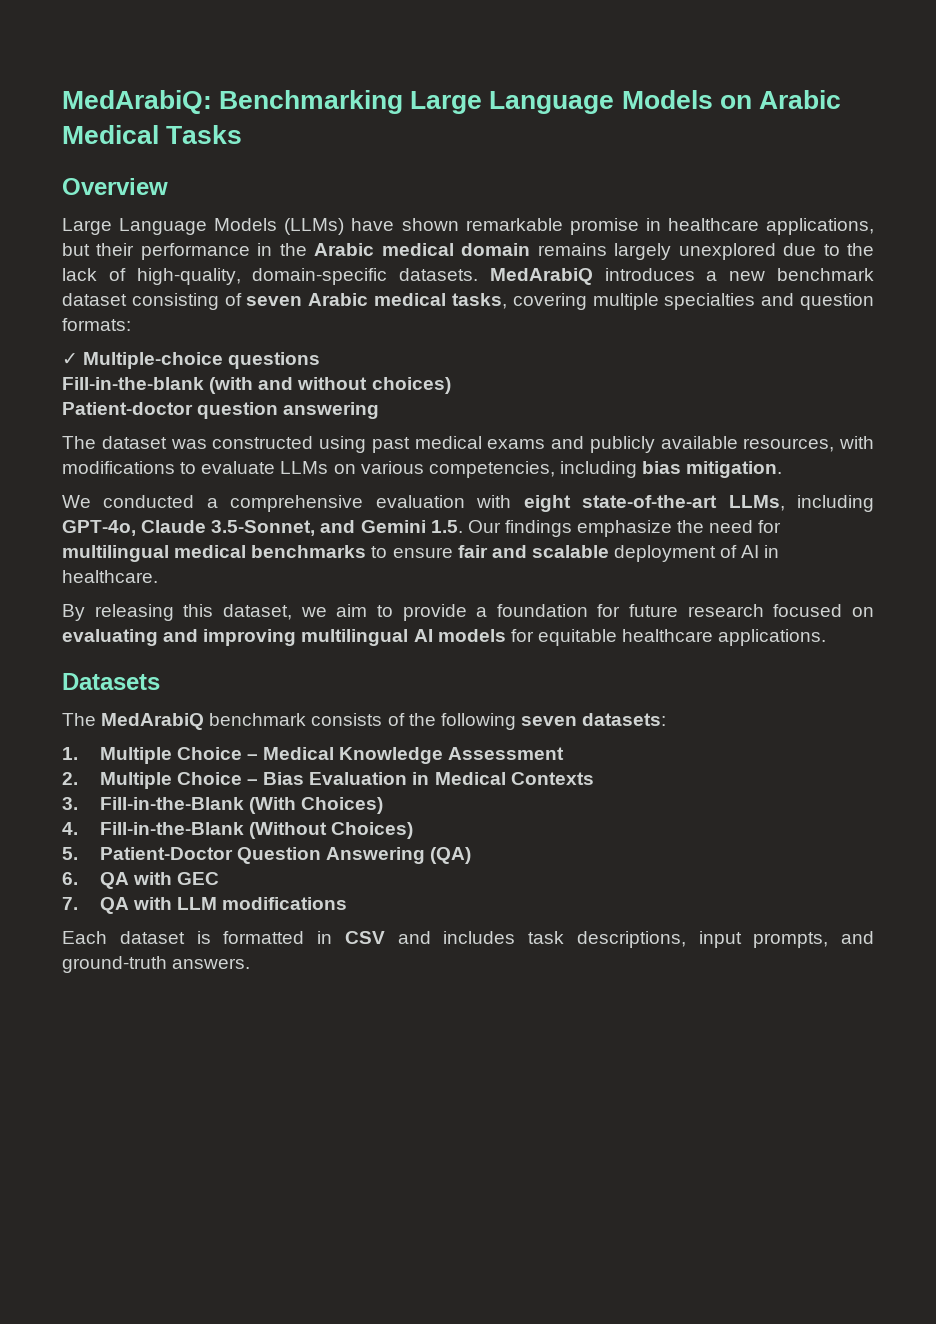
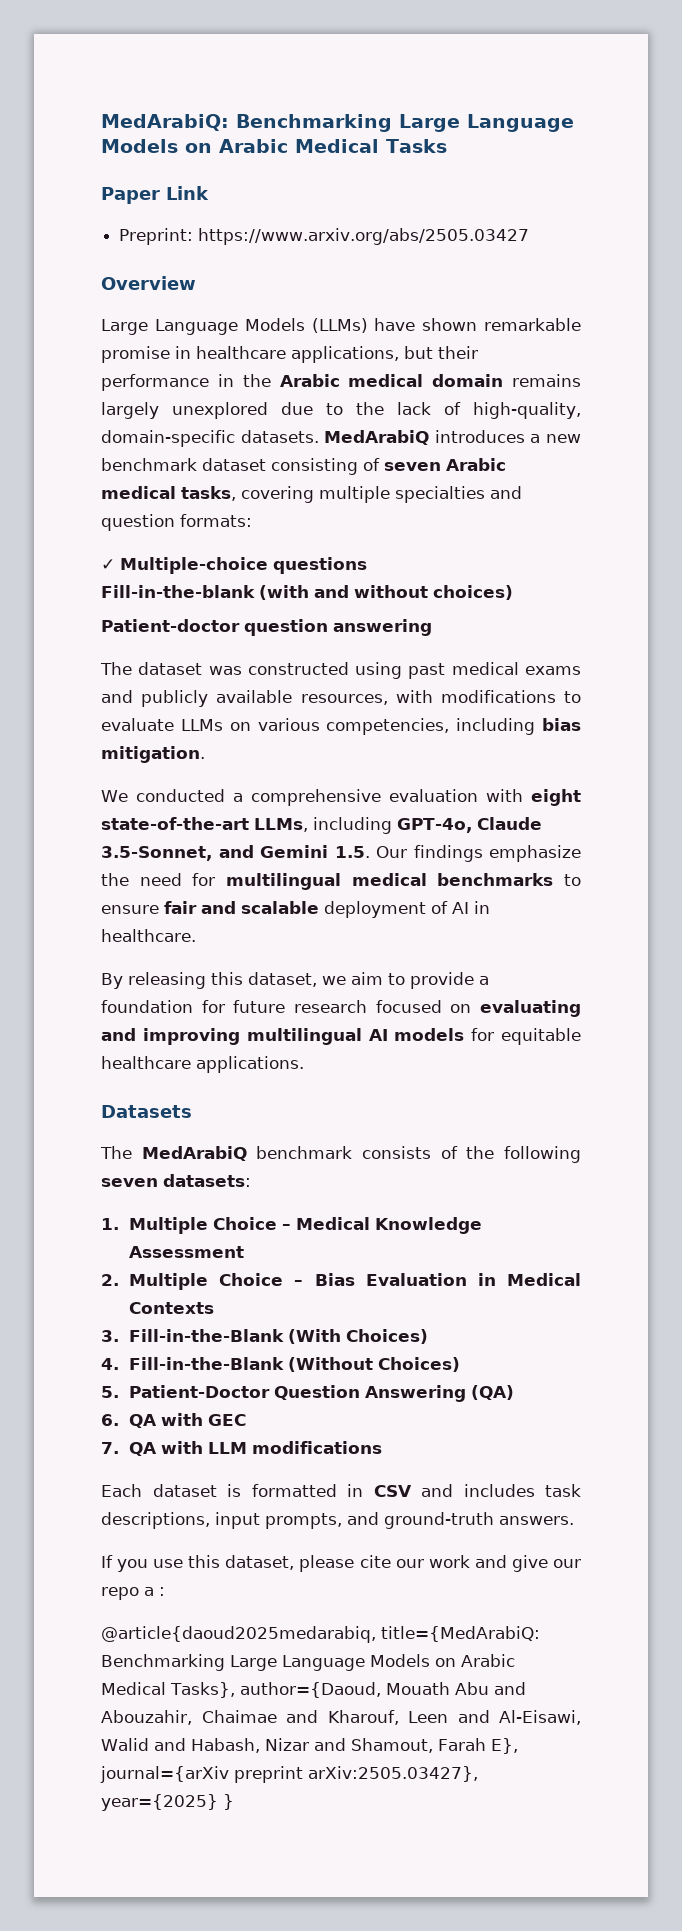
(243, 134) none -> [101,186,209,204] [119,228,530,245] // Paper Link // Preprint: https://www.arxiv.org/abs/2505.03427
(251, 963) none -> [101,1555,581,1572] [101,1587,165,1600] [101,1626,540,1643] [101,1654,515,1671] [101,1682,526,1698] [101,1710,581,1725] [101,1738,518,1754] [100,1766,478,1783] [101,1794,234,1811] // If you use this dataset, please cite our work and give our repo a : // @article{daoud2025medarabiq, title={MedArabiQ: Benchmarking Large Language Models on Arabic Medical Tasks}, author={Daoud, Mouath Abu and Abouzahir, Chaimae and Kharouf, Leen and Al-Eisawi, Walid and Habash, Nizar and Shamout, Farah E}, journal={arXiv preprint arXiv:2505.03427}, year={2025} }

